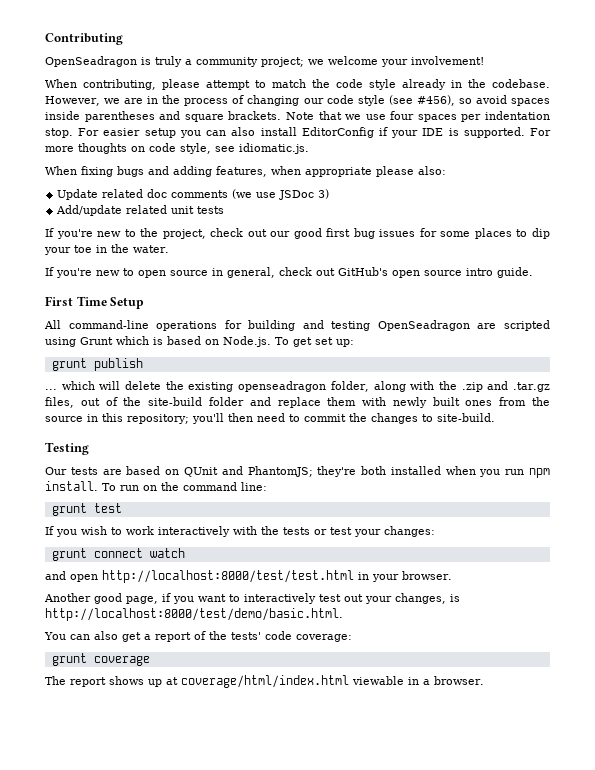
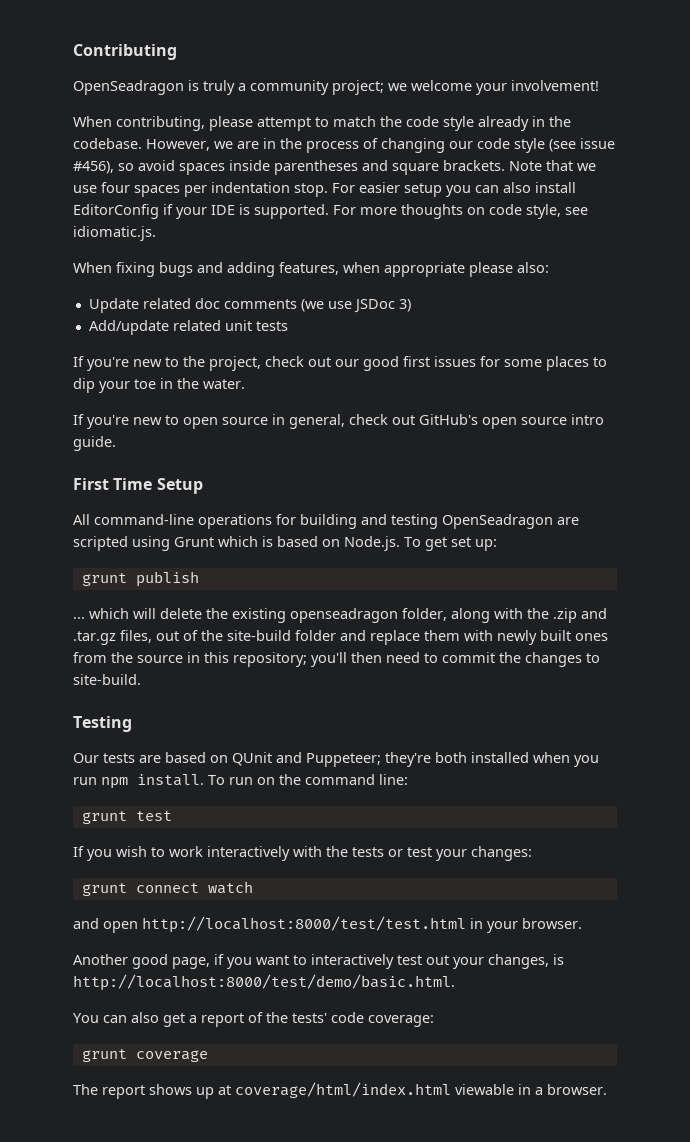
(413, 100) none -> [580,138,615,149] issue
[353,228,375,239] bug -> (430, 361) none
[247,466,313,477] PhantomJS; -> [306,753,381,767] Puppeteer;

